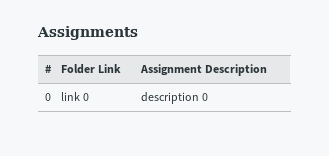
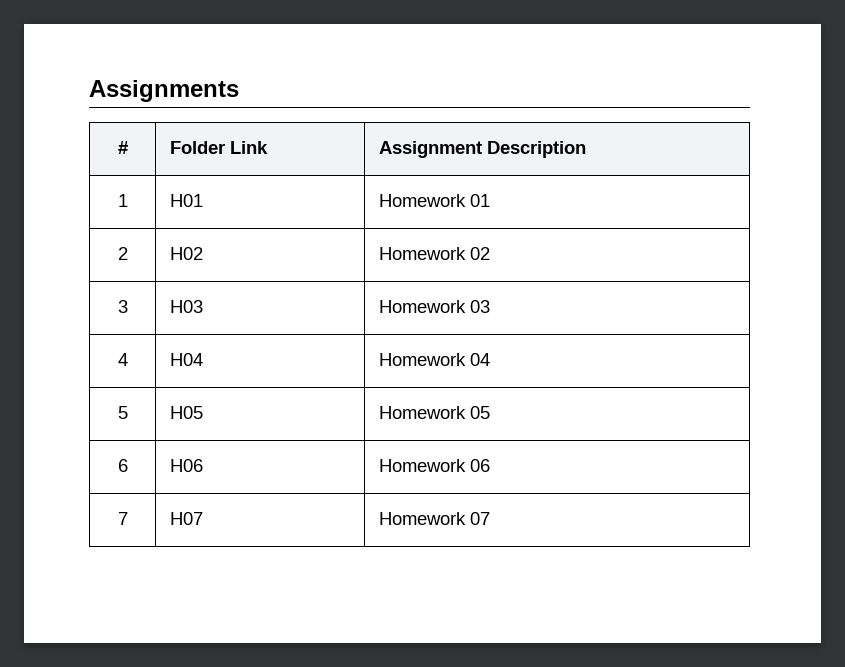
[44,93,51,101] [60,92,90,101] [140,92,209,104] 0 | link 0 | description 0 -> [117,194,128,207] [170,194,204,207] [379,194,491,207] [117,247,128,260] [170,247,204,260] [379,247,491,260] [117,300,128,313] [170,300,204,313] [379,300,491,313] [117,353,128,366] [170,353,204,366] [379,353,491,366] [117,406,128,419] [170,406,204,419] [379,406,491,419] [117,459,128,472] [170,459,204,472] [379,459,491,472] [117,512,128,525] [170,512,204,525] [379,512,491,525] 1 | H01 | Homework 01 // 2 | H02 | Homework 02 // 3 | H03 | Homework 03 // 4 | H04 | Homework 04 // 5 | H05 | Homework 05 // 6 | H06 | Homework 06 // 7 | H07 | Homework 07

